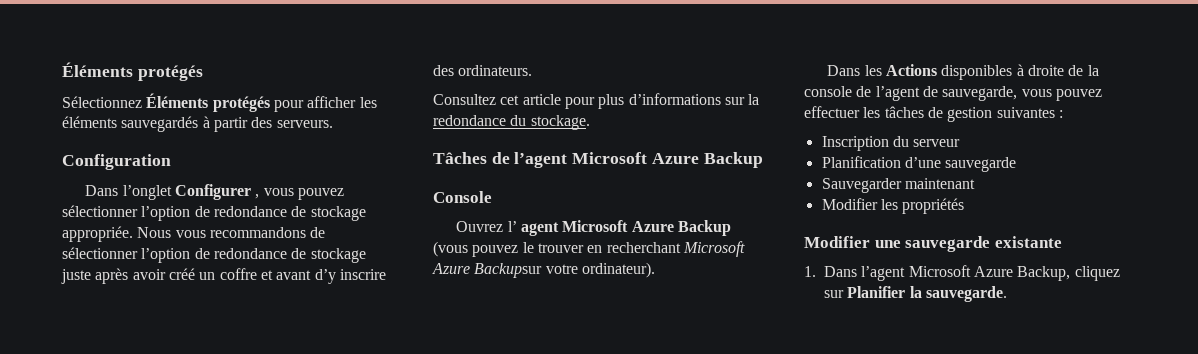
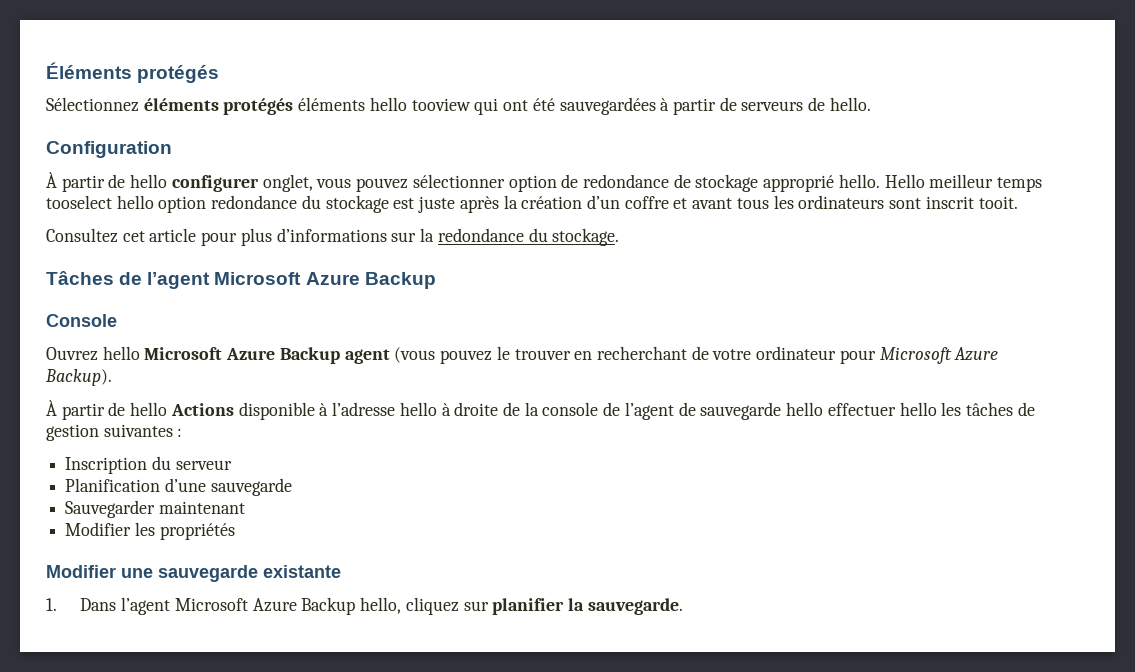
[146,93,377,112] [62,116,333,132] [62,154,171,170] [85,184,260,200] Éléments protégés pour afficher les éléments sauvegardés à partir des serveurs. // Configuration // Dans l’onglet Configurer , -> [143,97,871,115] [46,141,172,158] [46,172,313,192] éléments protégés éléments hello tooview qui ont été sauvegardées à partir de serveurs de hello. // Configuration // À partir de hello configurer onglet,
[141,206,366,221] [62,226,326,242] [62,247,366,263] [61,268,386,284] [433,65,533,76] l’option de redondance de stockage appropriée. Nous vous recommandons de sélectionner l’option de redondance de stockage juste après avoir créé un coffre et avant d’y inscrire des ordinateurs. -> [508,174,1043,192] [46,195,1018,213] option de redondance de stockage approprié hello. Hello meilleur temps tooselect hello option redondance du stockage est juste après la création d’un coffre et avant tous les ordinateurs sont inscrit tooit.
[507,220,731,236] l’ agent Microsoft Azure Backup -> [102,346,390,364] hello Microsoft Azure Backup agent
[682,241,745,257] [432,262,655,278] [827,64,1013,80] Microsoft Azure Backupsur votre ordinateur). // Dans les Actions disponibles -> [691,346,999,364] [45,369,112,386] [46,400,437,420] de votre ordinateur pour Microsoft Azure Backup). // À partir de hello Actions disponible à l’adresse hello
[942,86,1102,101] [804,106,860,118] sauvegarde, vous pouvez effectuer -> [700,402,937,420] sauvegarde hello effectuer hello
[1017,266,1071,281] Backup, -> [301,597,402,615] Backup hello,
[847,286,906,298] Planifier -> [492,598,565,615] planifier

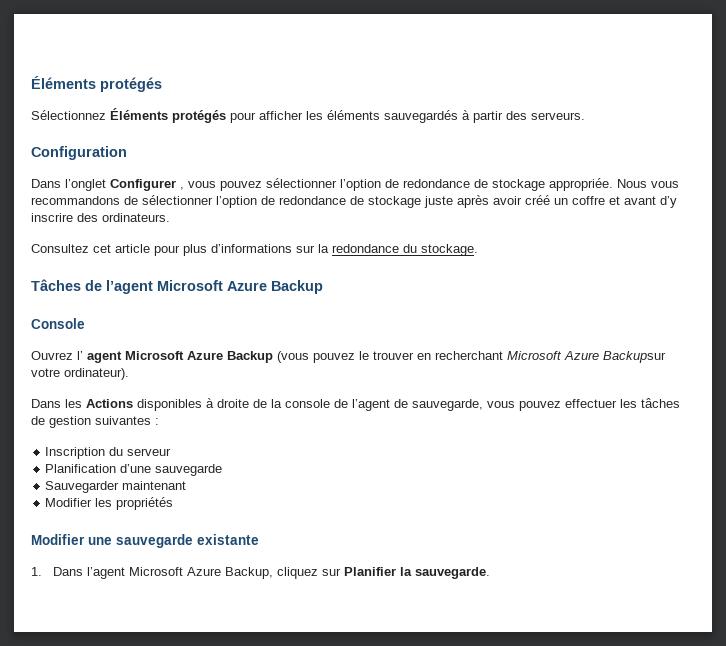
[143,97,871,115] [46,141,172,158] [46,172,313,192] éléments protégés éléments hello tooview qui ont été sauvegardées à partir de serveurs de hello. // Configuration // À partir de hello configurer onglet, -> [110,108,585,123] [31,146,127,160] [31,179,184,191] Éléments protégés pour afficher les éléments sauvegardés à partir des serveurs. // Configuration // Dans l’onglet Configurer ,
[508,174,1043,192] [46,195,1018,213] option de redondance de stockage approprié hello. Hello meilleur temps tooselect hello option redondance du stockage est juste après la création d’un coffre et avant tous les ordinateurs sont inscrit tooit. -> [340,178,679,191] [31,195,677,208] [31,213,170,222] l’option de redondance de stockage appropriée. Nous vous recommandons de sélectionner l’option de redondance de stockage juste après avoir créé un coffre et avant d’y inscrire des ordinateurs.
[102,346,390,364] hello Microsoft Azure Backup agent -> [77,351,273,363] l’ agent Microsoft Azure Backup
[691,346,999,364] [45,369,112,386] [46,400,437,420] de votre ordinateur pour Microsoft Azure Backup). // À partir de hello Actions disponible à l’adresse hello -> [507,351,666,363] [31,368,129,380] [31,399,202,411] Microsoft Azure Backupsur votre ordinateur). // Dans les Actions disponibles
[700,402,937,420] sauvegarde hello effectuer hello -> [412,399,617,411] sauvegarde, vous pouvez effectuer
[301,597,402,615] Backup hello, -> [225,567,274,579] Backup,
[492,598,565,615] planifier -> [344,567,397,576] Planifier

